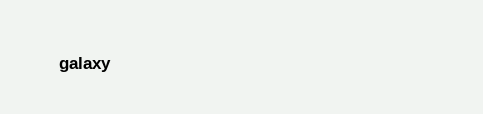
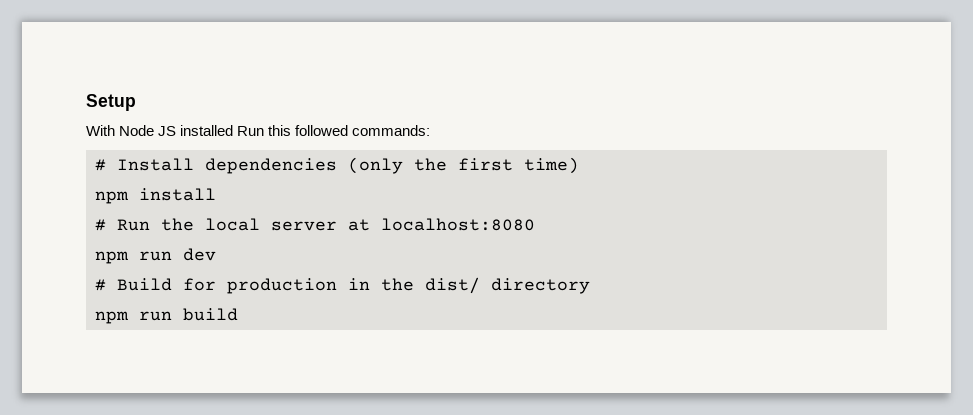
[59,57,111,72] galaxy -> [86,94,136,111] [86,125,431,136] [95,157,579,174] [95,188,216,204] [95,218,535,231] [95,248,216,264] [95,277,590,294] [95,308,238,324] Setup // With Node JS installed Run this followed commands: // # Install dependencies (only the first time) // npm install // # Run the local server at localhost:8080 // npm run dev // # Build for production in the dist/ directory // npm run build

